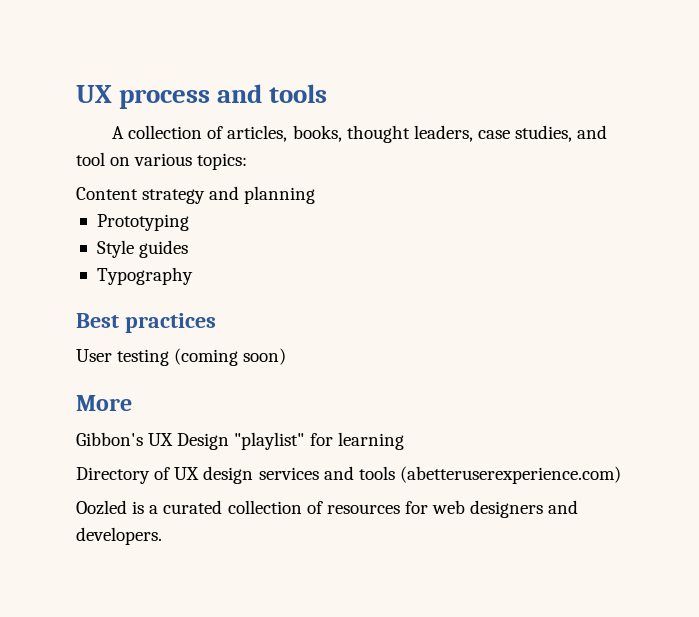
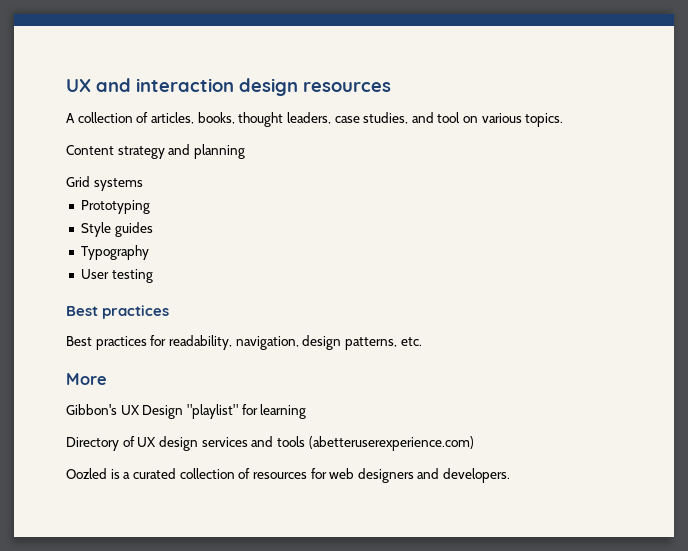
[76,84,328,109] UX process and tools -> [66,78,391,96] UX and interaction design resources
[197,153,248,170] topics: -> [525,113,564,127] topics.
(316, 195) none -> [66,176,143,191] // Grid systems
(193, 276) none -> [80,269,153,283] // User testing
[76,348,287,366] User testing (coming soon) -> [66,335,422,350] Best practices for readability, navigation, design patterns, etc.

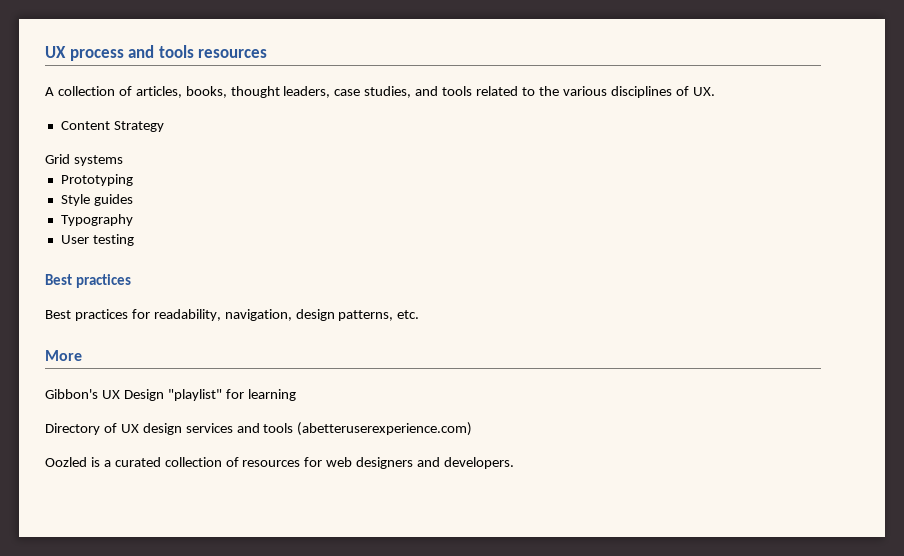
[66,78,298,96] UX and interaction design -> [45,45,194,61] UX process and tools
[437,112,564,127] [66,144,245,159] tool on various topics. // Content strategy and planning -> [442,86,715,98] [60,121,164,132] tools related to the various disciplines of UX. // Content Strategy

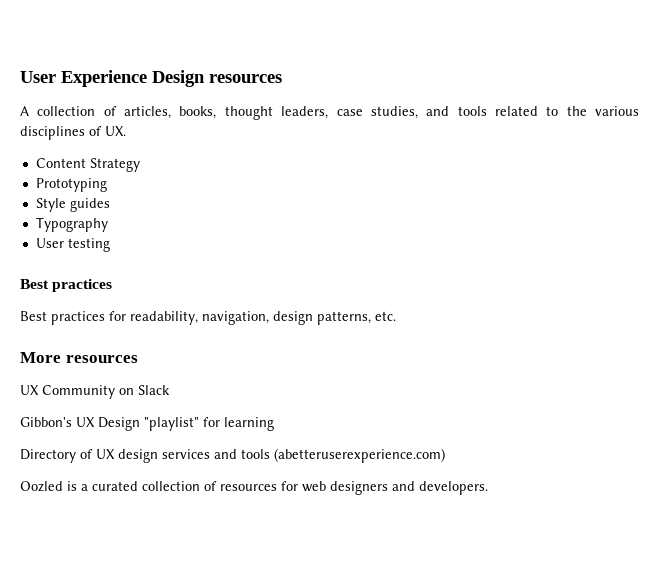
[45,45,194,61] UX process and tools -> [20,70,205,87] User Experience Design
[45,154,123,166] // Grid systems -> (140, 165) none
(82, 355) none -> [65,355,138,363] [20,385,170,399] resources // UX Community on Slack

